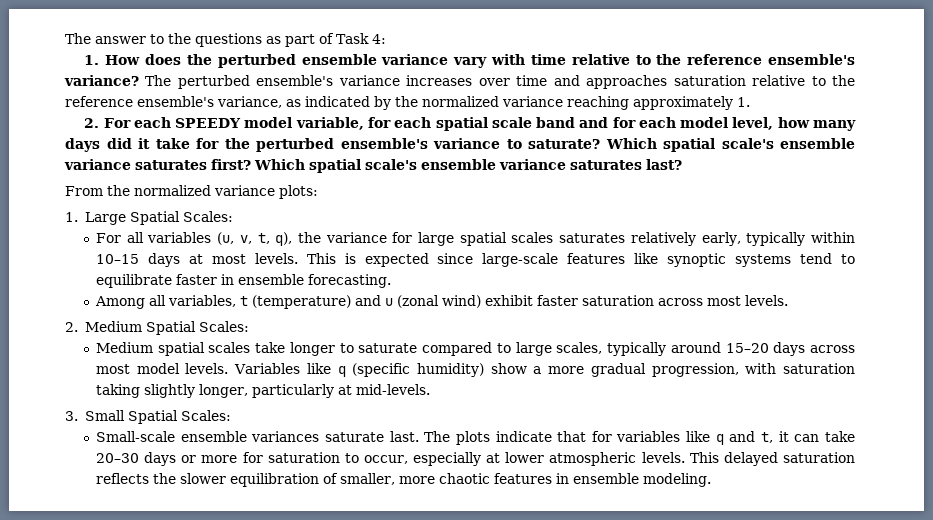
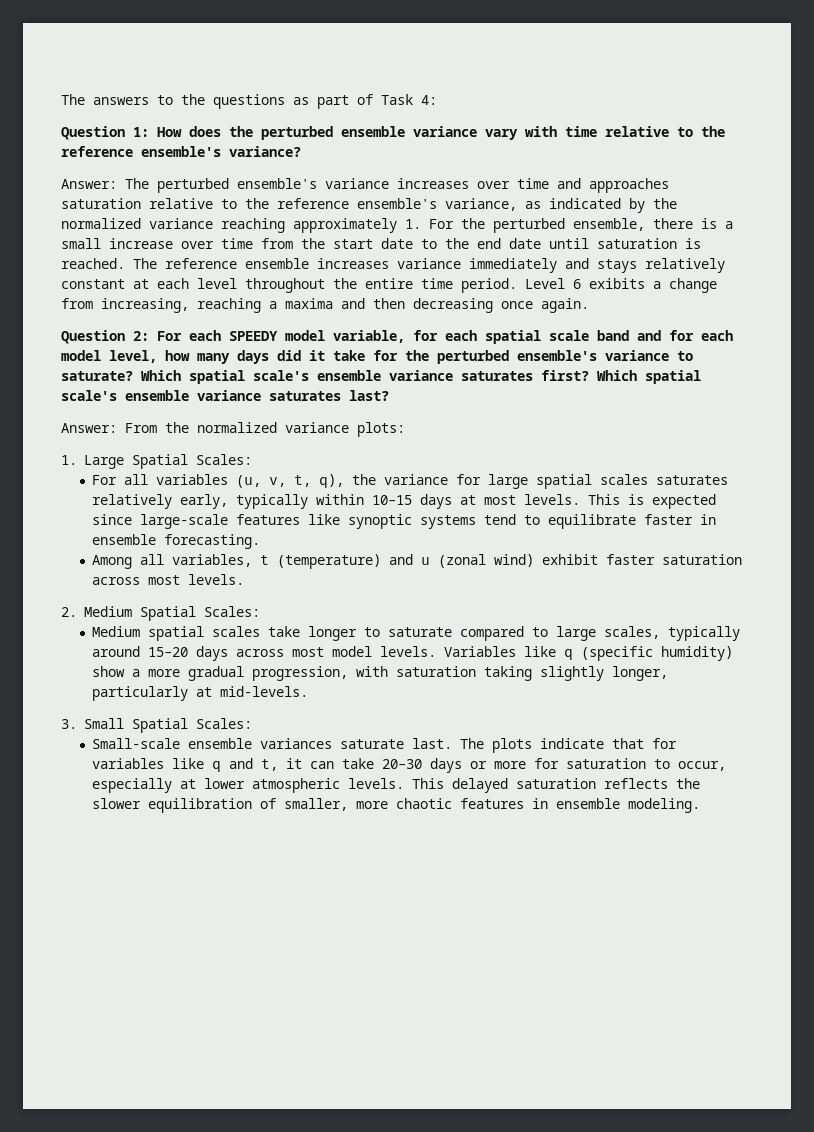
[65,33,146,44] The answer -> [61,94,149,105] The answers
[84,55,100,65] 1. -> [61,126,149,140] Question 1:
(139, 80) none -> [61,179,117,189] // Answer:
[84,118,100,128] // 2. -> [429,218,733,233] [61,238,701,249] [61,258,725,273] [61,278,717,293] [61,298,589,313] [61,330,149,344] For the perturbed ensemble, there is a small increase over time from the start date to the end date until saturation is reached. The reference ensemble increases variance immediately and stays relatively constant at each level throughout the entire time period. Level 6 exibits a change from increasing, reaching a maxima and then decreasing once again. // Question 2:
(682, 164) none -> [61,423,117,433] Answer:

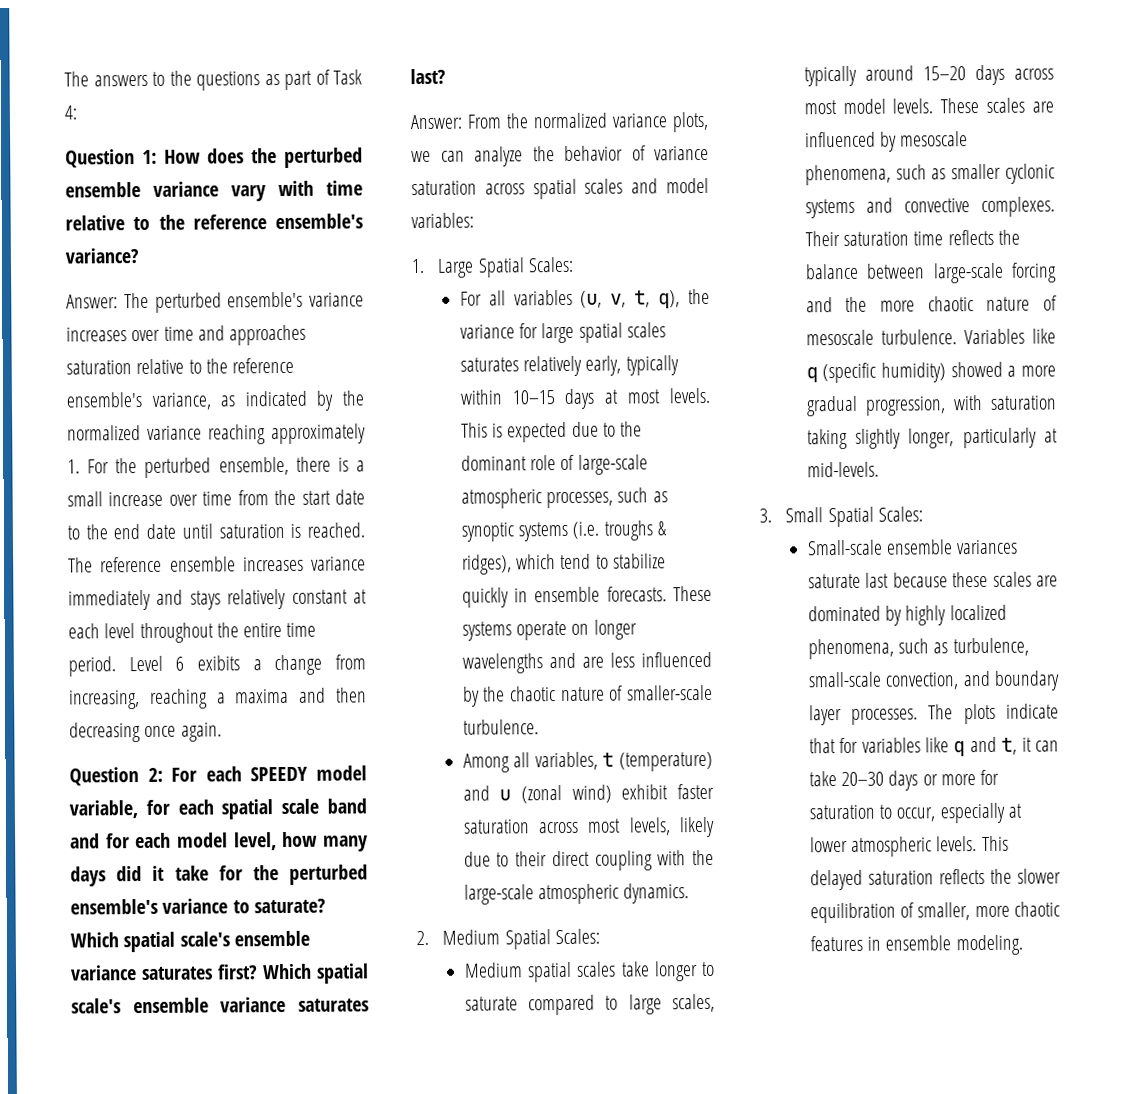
[357,422,405,437] plots: -> [672,111,709,133] [411,145,709,167] [411,177,709,200] [411,212,474,229] plots, we can analyze the behavior of variance saturation across spatial scales and model variables:
[92,514,717,529] [92,534,261,549] since large-scale features like synoptic systems tend to equilibrate faster in ensemble forecasting. -> [571,421,643,437] [460,454,648,475] [460,487,668,509] [460,520,667,542] [461,553,666,575] [461,585,712,608] [461,619,637,641] [461,651,712,674] [461,684,713,707] [462,719,539,735] due to the dominant role of large-scale atmospheric processes, such as synoptic systems (i.e. troughs & ridges), which tend to stabilize quickly in ensemble forecasts. These systems operate on longer wavelengths and are less influenced by the chaotic nature of smaller-scale turbulence.
[188,574,245,585] levels. -> [628,816,715,838] [463,849,714,871] [463,883,690,905] levels, likely due to their direct coupling with the large-scale atmospheric dynamics.
(437, 651) none -> [940,97,1054,114] [804,131,969,152] [804,163,1055,186] [804,196,1055,219] [804,229,1020,247] [804,262,1057,284] [805,295,1057,313] [805,329,957,346] These scales are influenced by mesoscale phenomena, such as smaller cyclonic systems and convective complexes. Their saturation time reflects the balance between large-scale forcing and the more chaotic nature of mesoscale turbulence.
[92,666,126,677] show -> [950,361,1003,378] showed
[412,738,453,749] last. -> [865,571,1058,588] [807,604,1007,626] [807,637,1029,660] [807,670,1060,691] [808,705,919,726] last because these scales are dominated by highly localized phenomena, such as turbulence, small-scale convection, and boundary layer processes.

